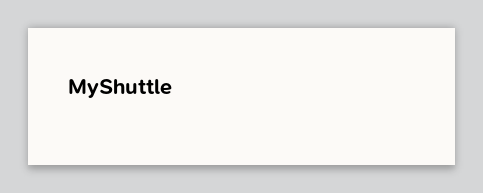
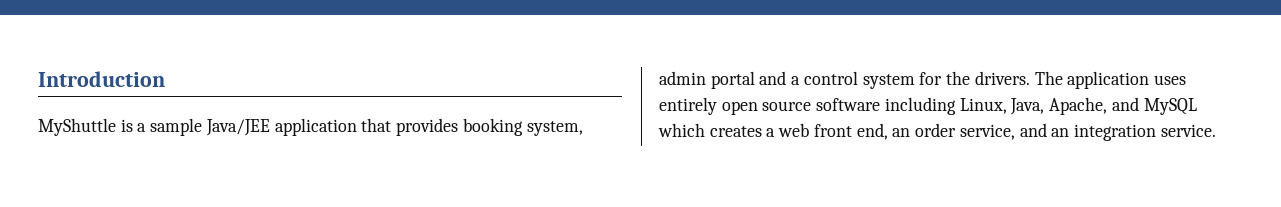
[68,79,172,98] MyShuttle -> [38,71,165,87] [38,118,583,136] [659,71,1186,89] [659,97,1197,115] [658,123,1216,141] Introduction // MyShuttle is a sample Java/JEE application that provides booking system, admin portal and a control system for the drivers. The application uses entirely open source software including Linux, Java, Apache, and MySQL which creates a web front end, an order service, and an integration service.

